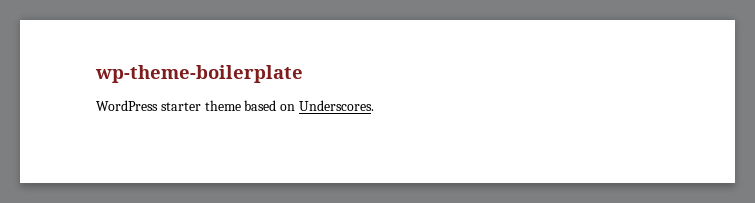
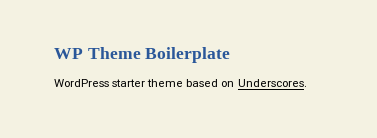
[95,65,303,83] wp-theme-boilerplate -> [54,47,231,63] WP Theme Boilerplate

